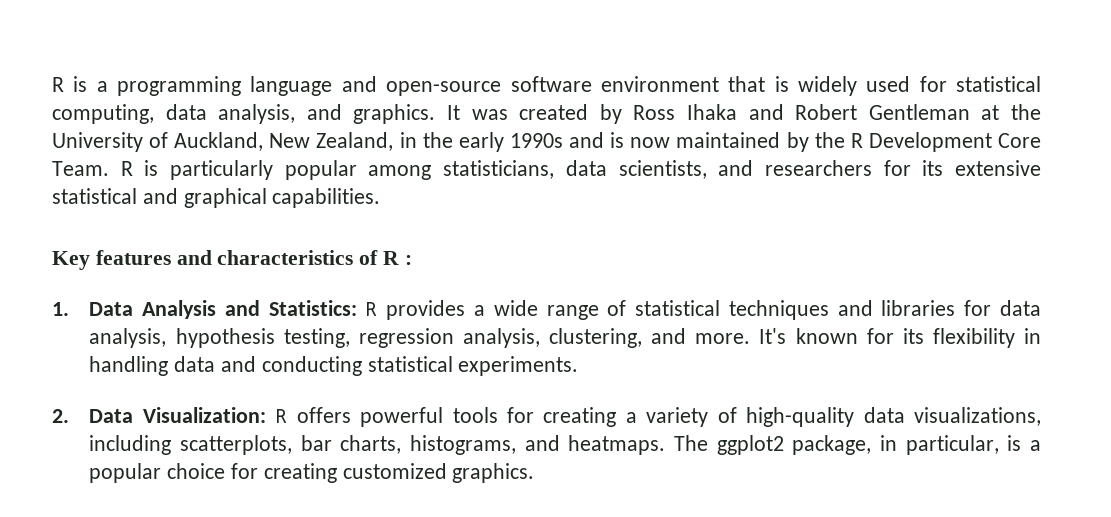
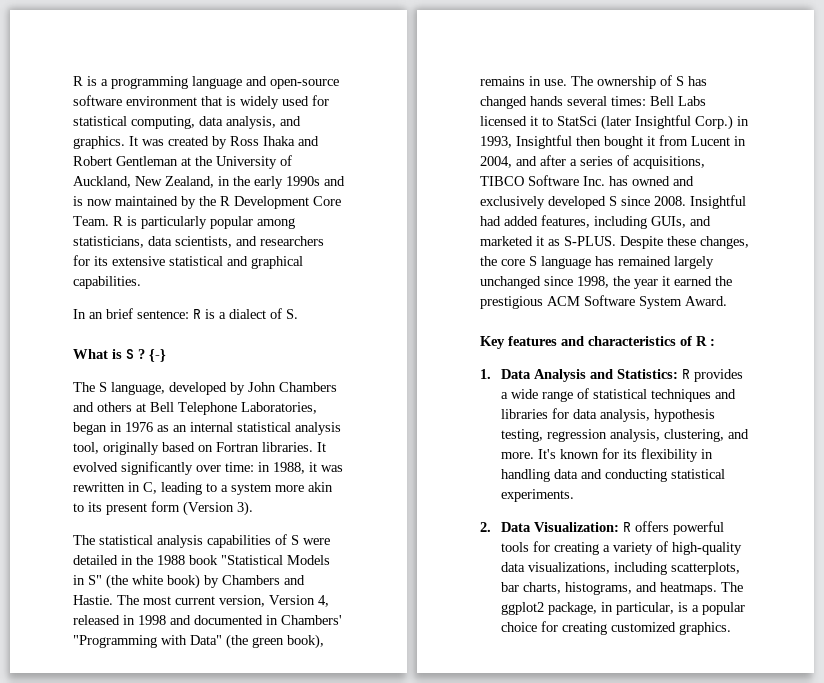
(381, 198) none -> [73,308,298,319] [73,349,166,362] [73,382,337,395] [73,402,317,415] [73,422,341,435] [73,442,326,455] [73,461,343,475] [73,482,333,495] [73,501,253,516] [73,534,330,548] [73,555,330,565] [73,574,305,589] [73,595,329,607] [73,615,342,625] [73,634,324,649] [480,75,707,89] [480,96,706,109] [480,115,749,130] [480,135,746,149] [480,155,705,169] [480,175,694,186] [480,195,746,209] [480,215,711,229] [480,236,749,249] [480,256,714,269] [480,276,732,289] [480,295,727,309] // In an brief sentence: R is a dialect of S. // What is S ? {-} // The S language, developed by John Chambers and others at Bell Telephone Laboratories, began in 1976 as an internal statistical analysis tool, originally based on Fortran libraries. It evolved significantly over time: in 1988, it was rewritten in C, leading to a system more akin to its present form (Version 3). // The statistical analysis capabilities of S were detailed in the 1988 book "Statistical Models in S" (the white book) by Chambers and Hastie. The most current version, Version 4, released in 1998 and documented in Chambers' "Programming with Data" (the green book), remains in use. The ownership of S has changed hands several times: Bell Labs licensed it to StatSci (later Insightful Corp.) in 1993, Insightful then bought it from Lucent in 2004, and after a series of acquisitions, TIBCO Software Inc. has owned and exclusively developed S since 2008. Insightful had added features, including GUIs, and marketed it as S-PLUS. Despite these changes, the core S language has remained largely unchanged since 1998, the year it earned the prestigious ACM Software System Award.

